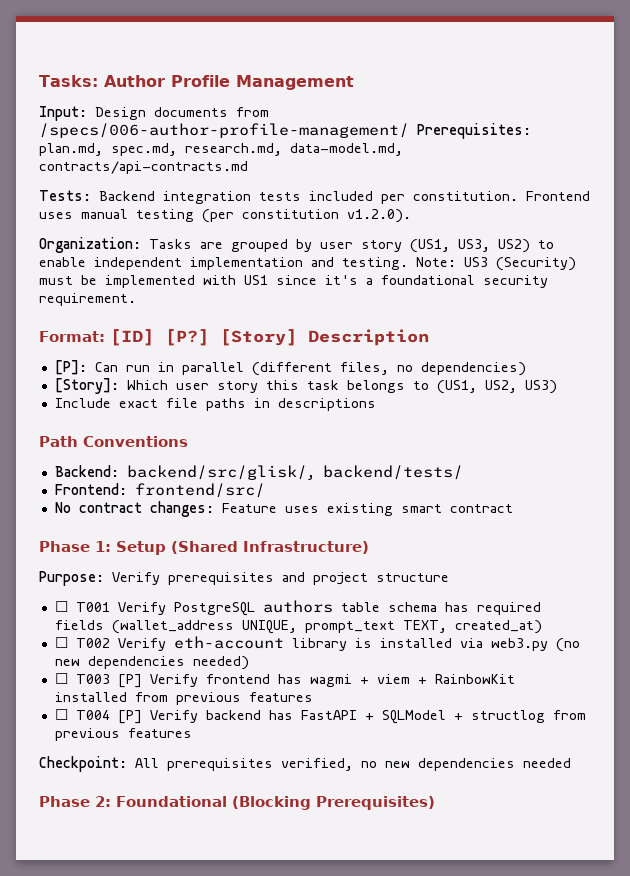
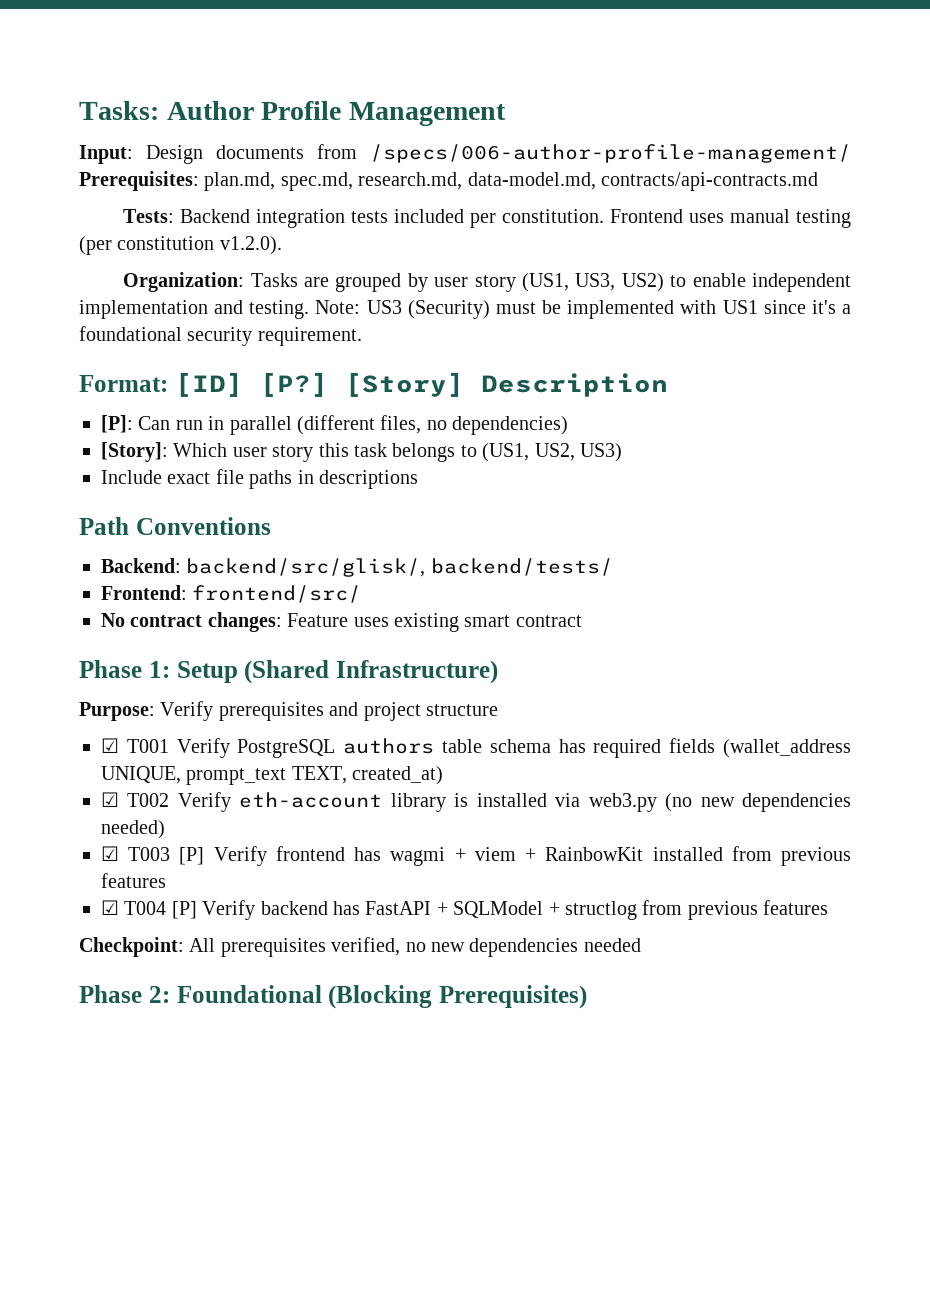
[54,601,68,612] ☐ -> [101,738,119,753] ☑
[54,637,68,648] ☐ -> [101,792,119,807] ☑
[54,673,68,684] ☐ -> [101,846,119,861] ☑
[54,709,68,720] ☐ -> [101,900,119,915] ☑

